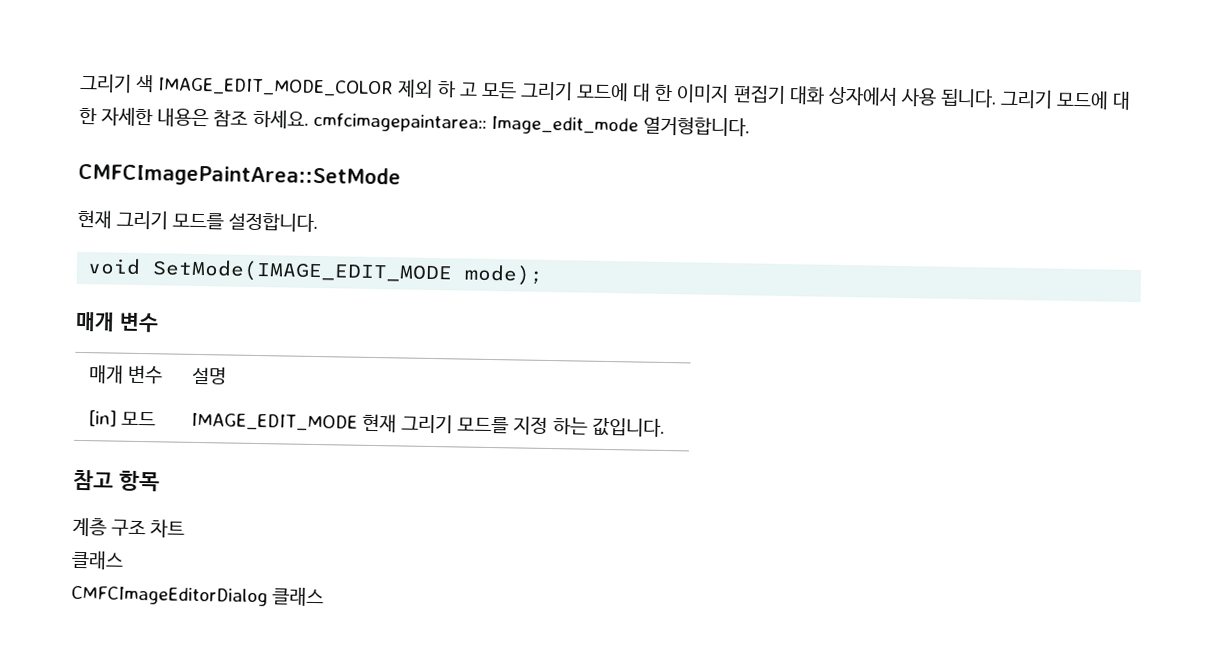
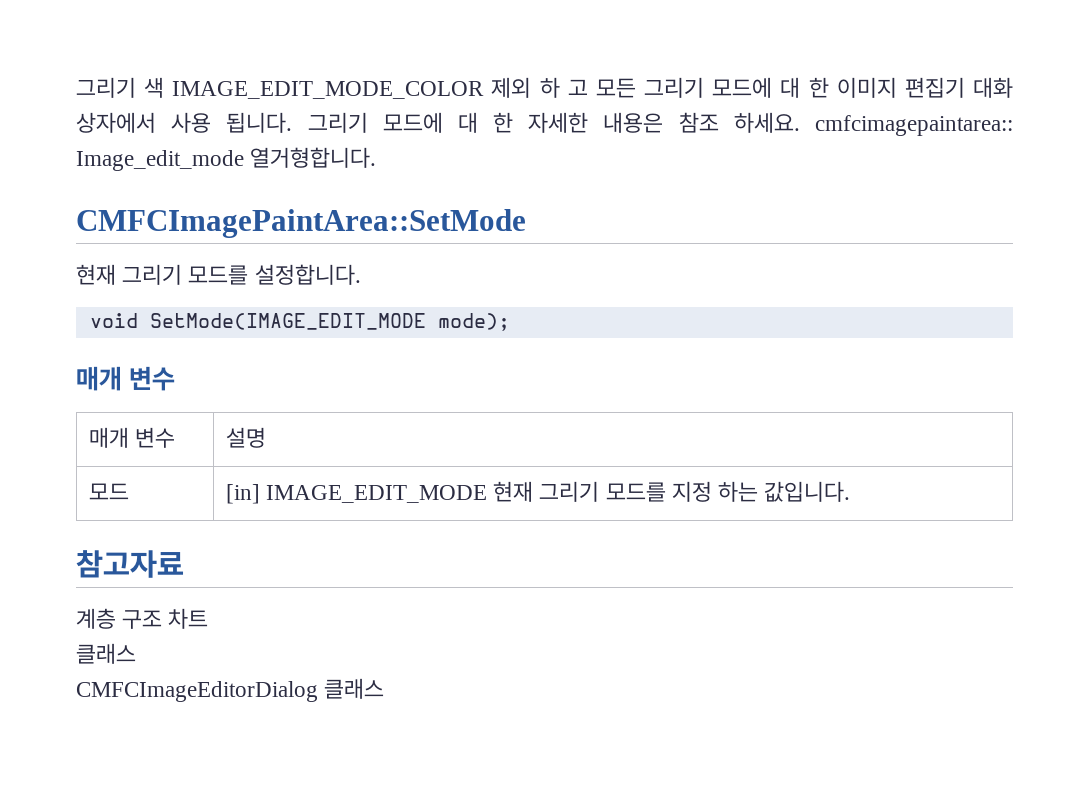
[87,410,117,427] [in] -> (266, 437) none
(157, 418) none -> [225,484,260,504] [in]
[73,469,160,492] 참고 항목 -> [76,550,184,578] 참고자료

